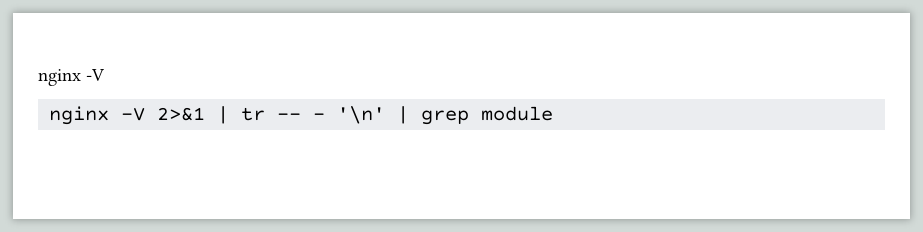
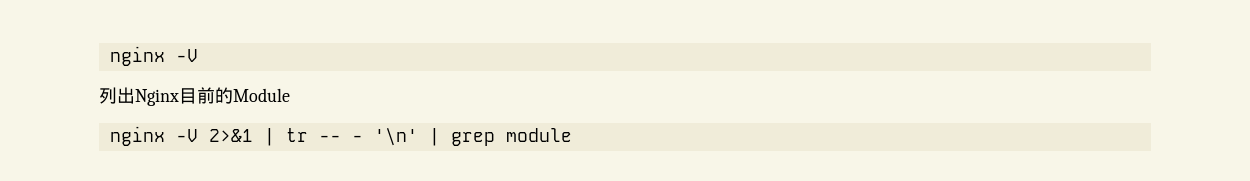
[38,69,105,86] nginx -V -> [109,46,198,66] [99,87,290,106] nginx -V // 列出Nginx目前的Module

